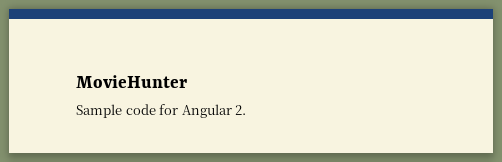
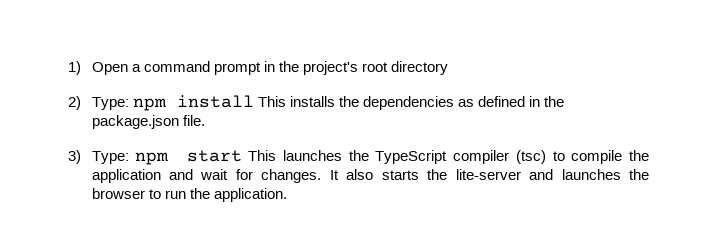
[76,75,187,88] [76,104,247,118] MovieHunter // Sample code for Angular 2. -> [68,61,448,75] [68,95,565,111] [91,115,205,129] [68,150,649,165] [91,169,649,183] [91,188,287,202] 1) Open a command prompt in the project's root directory // 2) Type: npm install This installs the dependencies as defined in the package.json file. // 3) Type: npm start This launches the TypeScript compiler (tsc) to compile the application and wait for changes. It also starts the lite-server and launches the browser to run the application.

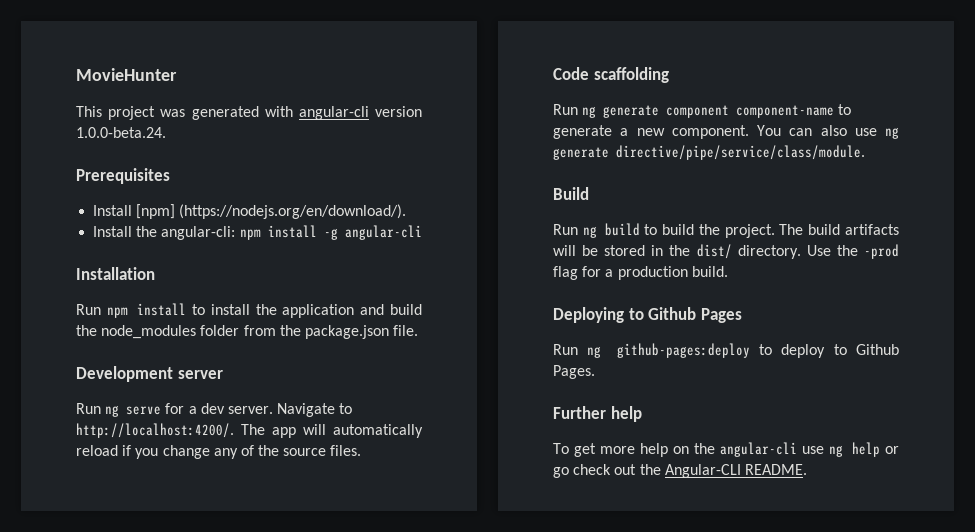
[68,61,448,75] [68,95,565,111] [91,115,205,129] [68,150,649,165] [91,169,649,183] [91,188,287,202] 1) Open a command prompt in the project's root directory // 2) Type: npm install This installs the dependencies as defined in the package.json file. // 3) Type: npm start This launches the TypeScript compiler (tsc) to compile the application and wait for changes. It also starts the lite-server and launches the browser to run the application. -> [76,68,177,81] [76,106,422,120] [76,127,166,138] [76,168,170,184] [93,204,407,219] [93,225,422,240] [76,267,155,280] [76,303,422,318] [76,325,419,339] [76,366,223,382] [76,403,353,417] [76,423,423,438] [76,445,362,459] [553,67,669,83] [553,104,852,118] [553,125,899,139] [553,145,865,160] [553,187,589,200] [553,223,899,238] [553,244,899,259] [553,266,728,280] [553,307,742,323] [553,343,899,358] [553,365,595,379] [553,406,642,422] [553,442,899,457] [553,464,807,478] MovieHunter // This project was generated with angular-cli version 1.0.0-beta.24. // Prerequisites // Install [npm] (https://nodejs.org/en/download/). // Install the angular-cli: npm install -g angular-cli // Installation // Run npm install to install the application and build the node_modules folder from the package.json file. // Development server // Run ng serve for a dev server. Navigate to http://localhost:4200/. The app will automatically reload if you change any of the source files. // Code scaffolding // Run ng generate component component-name to generate a new component. You can also use ng generate directive/pipe/service/class/module. // Build // Run ng build to build the project. The build artifacts will be stored in the dist/ directory. Use the -prod flag for a production build. // Deploying to Github Pages // Run ng github-pages:deploy to deploy to Github Pages. // Further help // To get more help on the angular-cli use ng help or go check out the Angular-CLI README.

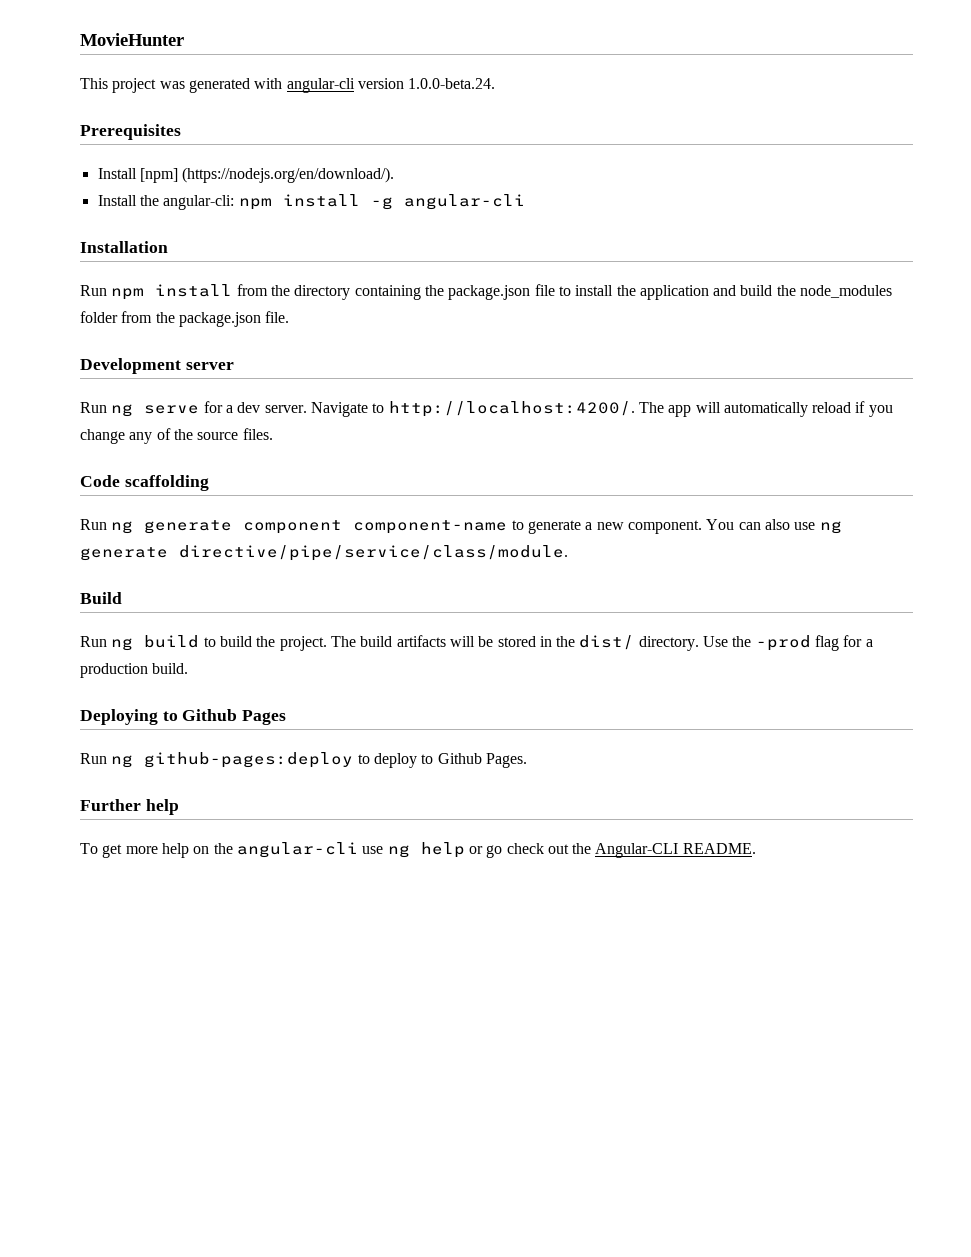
(187, 309) none -> [236,284,555,300] from the directory containing the package.json file

